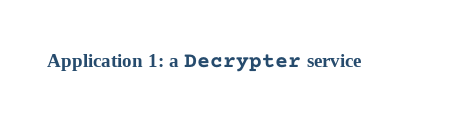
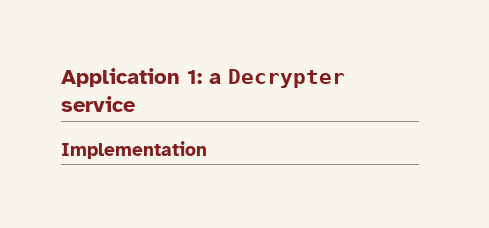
(361, 60) none -> [61,141,207,159] // Implementation

